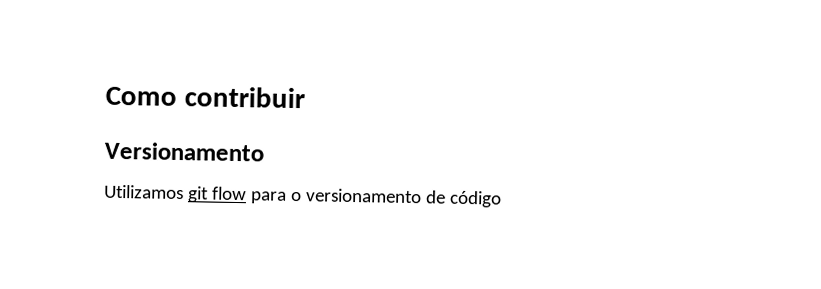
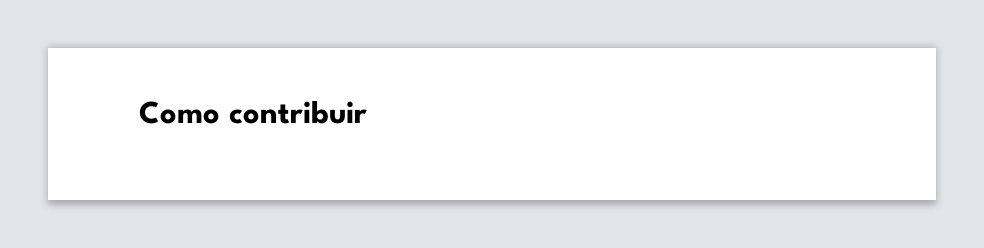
[104,141,264,162] [104,184,502,208] // Versionamento // Utilizamos git flow para o versionamento de código -> (367, 112) none

